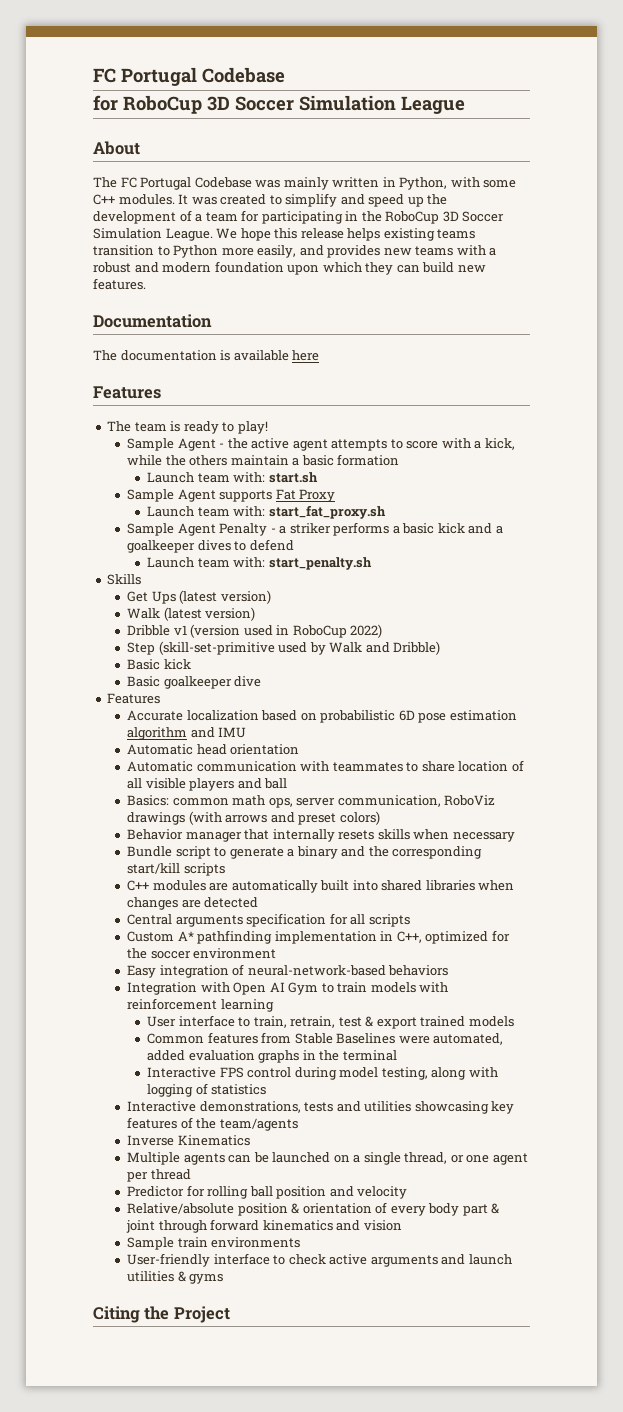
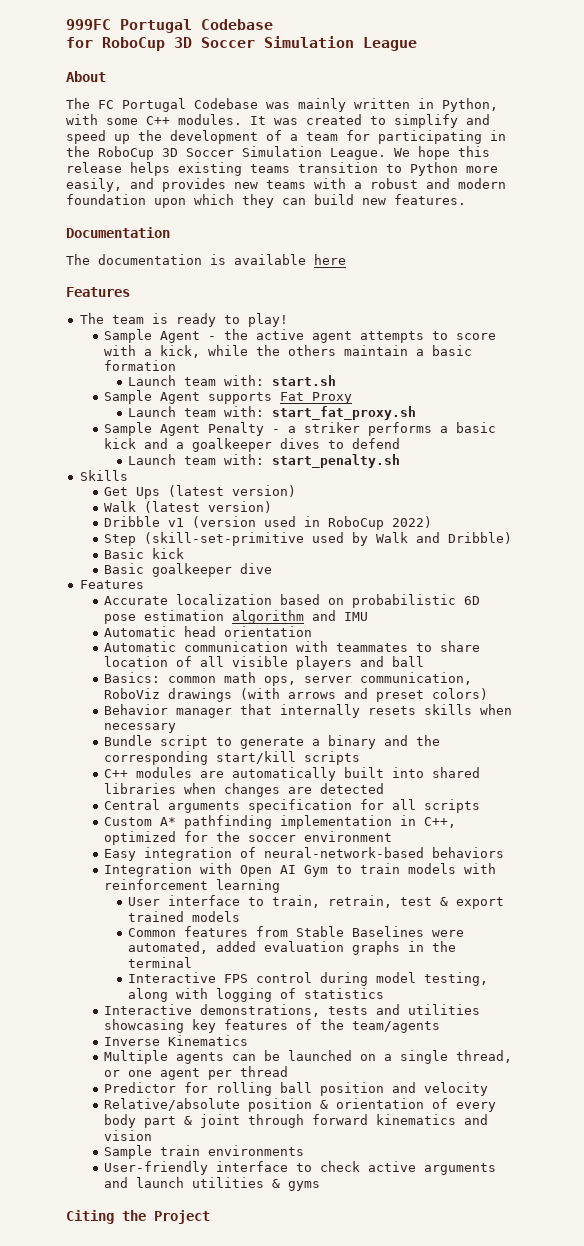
[93,68,116,83] FC -> [66,19,111,30] 999FC

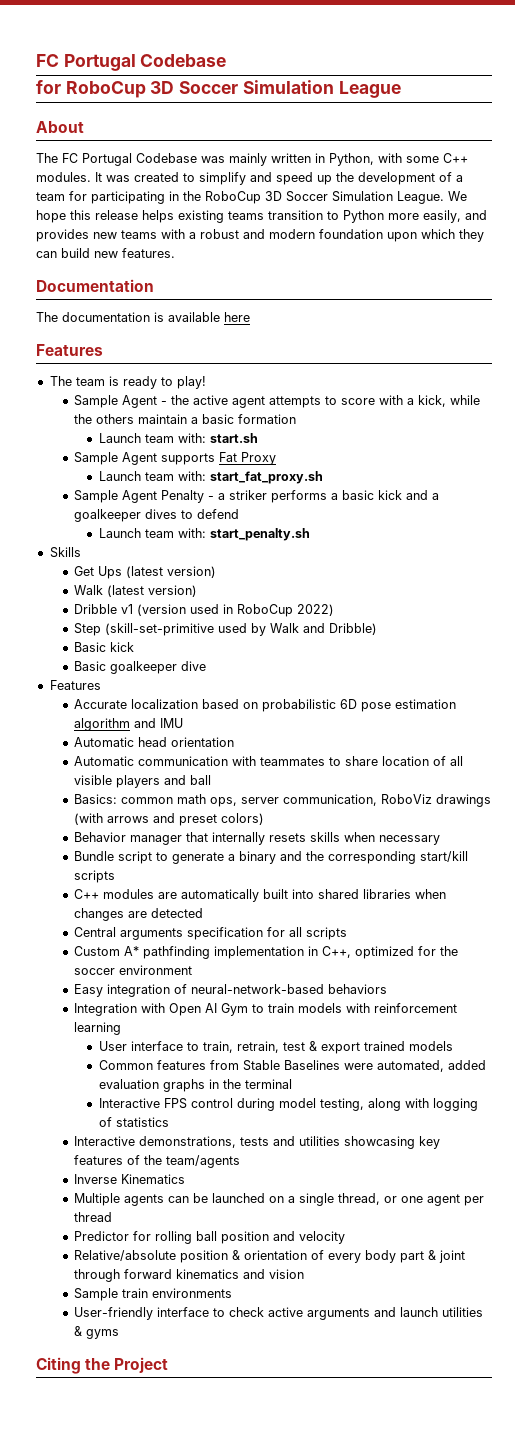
[66,19,111,30] 999FC -> [36,54,59,67] FC

